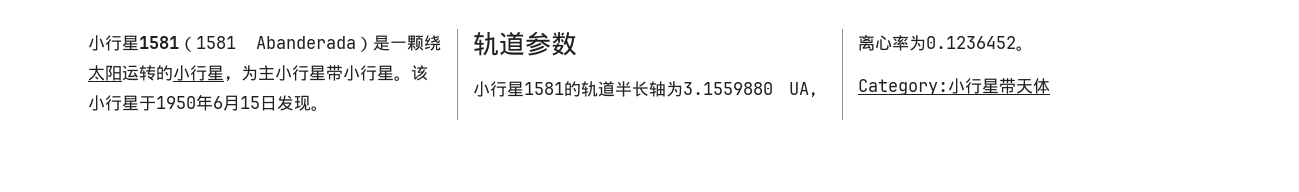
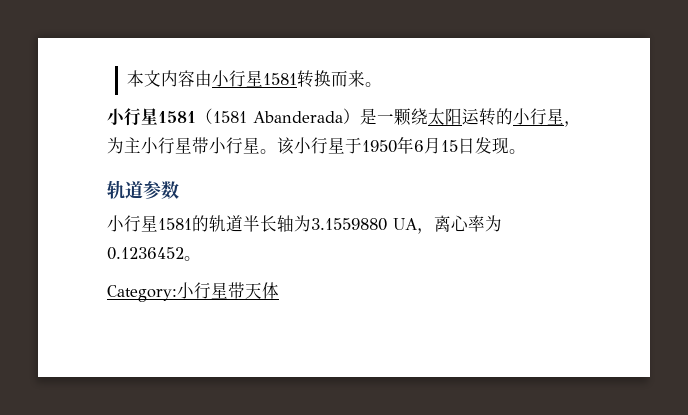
(88, 43) none -> [126,70,382,88] 本文内容由小行星1581转换而来。 //

